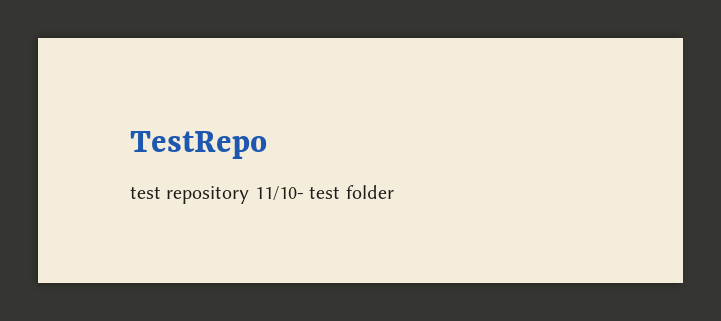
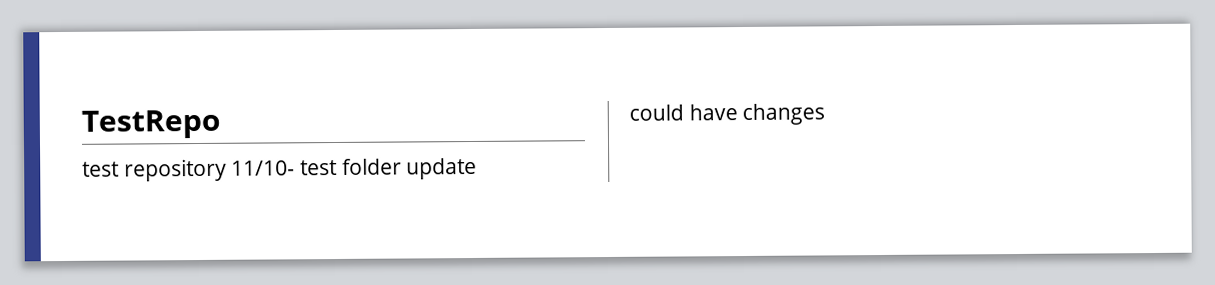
(394, 192) none -> [406,157,478,180] [629,103,826,126] update // could have changes

